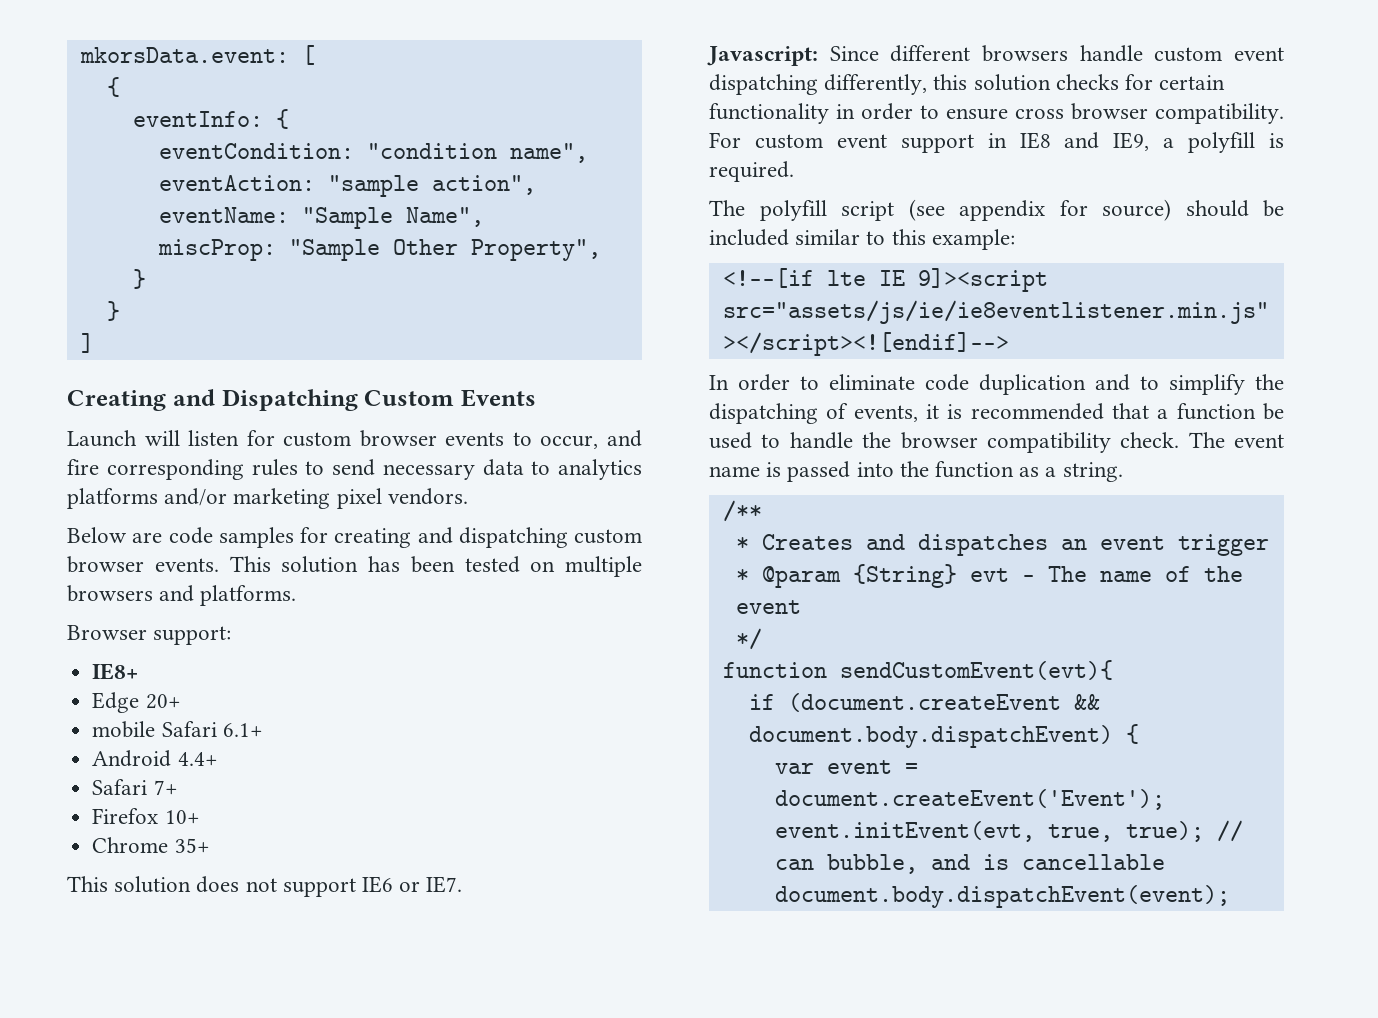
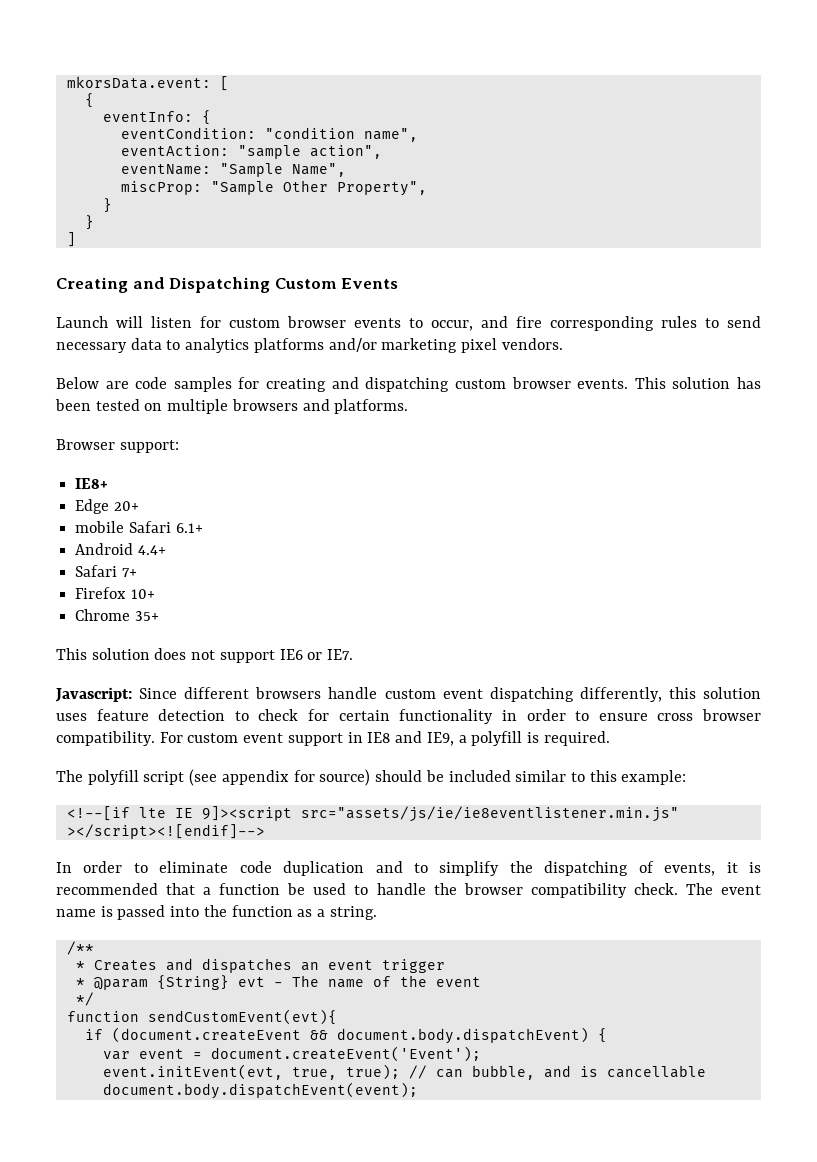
[1055,74,1119,90] checks -> [56,709,299,721] uses feature detection to check

